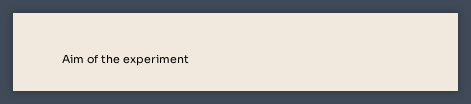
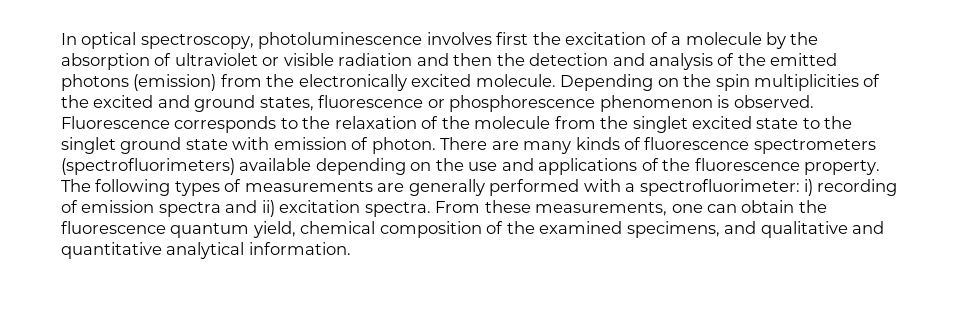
[62,54,189,66] Aim of the experiment -> [61,32,819,49] [61,53,838,70] [61,74,881,91] [61,95,814,112] [61,116,853,133] [61,137,876,154] [61,158,881,175] [61,179,898,196] [61,200,827,217] [61,221,885,238] [61,242,351,259] In optical spectroscopy, photoluminescence involves first the excitation of a molecule by the absorption of ultraviolet or visible radiation and then the detection and analysis of the emitted photons (emission) from the electronically excited molecule. Depending on the spin multiplicities of the excited and ground states, fluorescence or phosphorescence phenomenon is observed. Fluorescence corresponds to the relaxation of the molecule from the singlet excited state to the singlet ground state with emission of photon. There are many kinds of fluorescence spectrometers (spectrofluorimeters) available depending on the use and applications of the fluorescence property. The following types of measurements are generally performed with a spectrofluorimeter: i) recording of emission spectra and ii) excitation spectra. From these measurements, one can obtain the fluorescence quantum yield, chemical composition of the examined specimens, and qualitative and quantitative analytical information.

